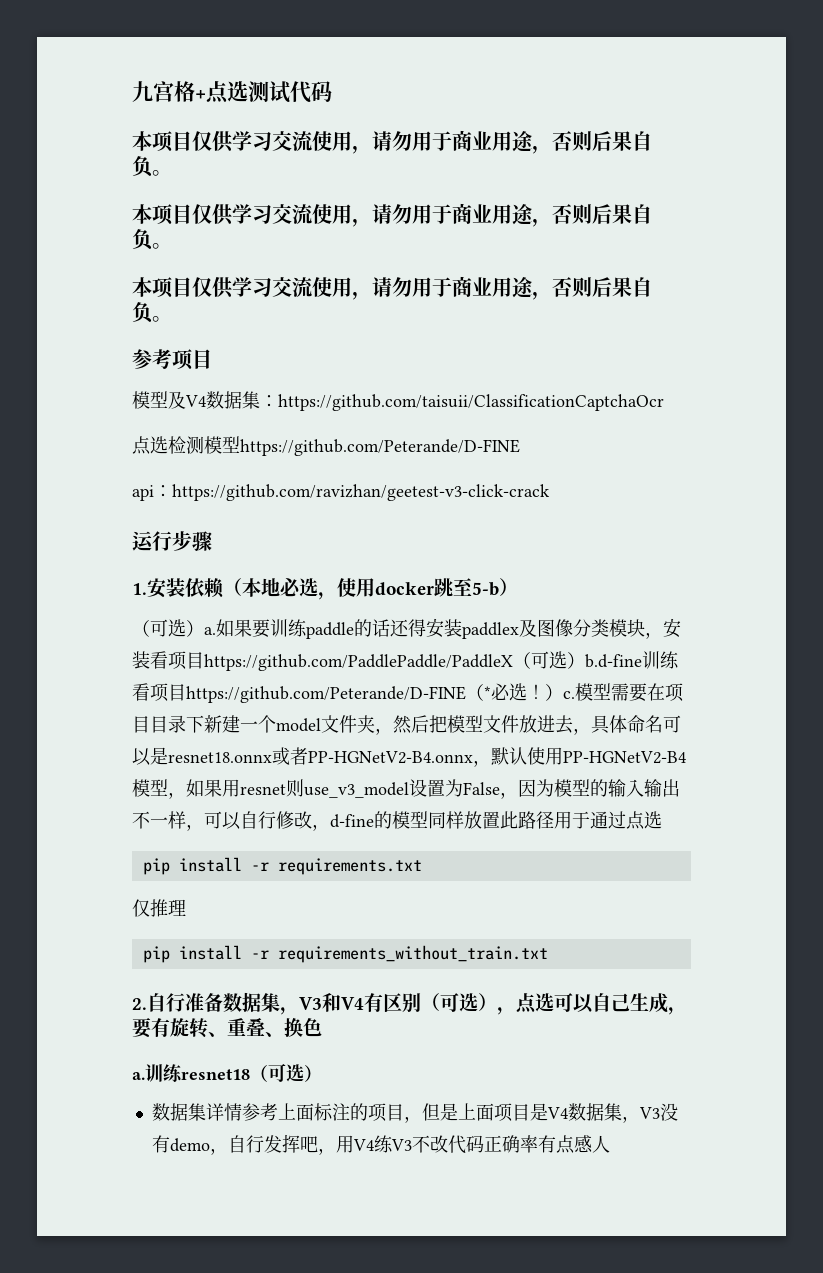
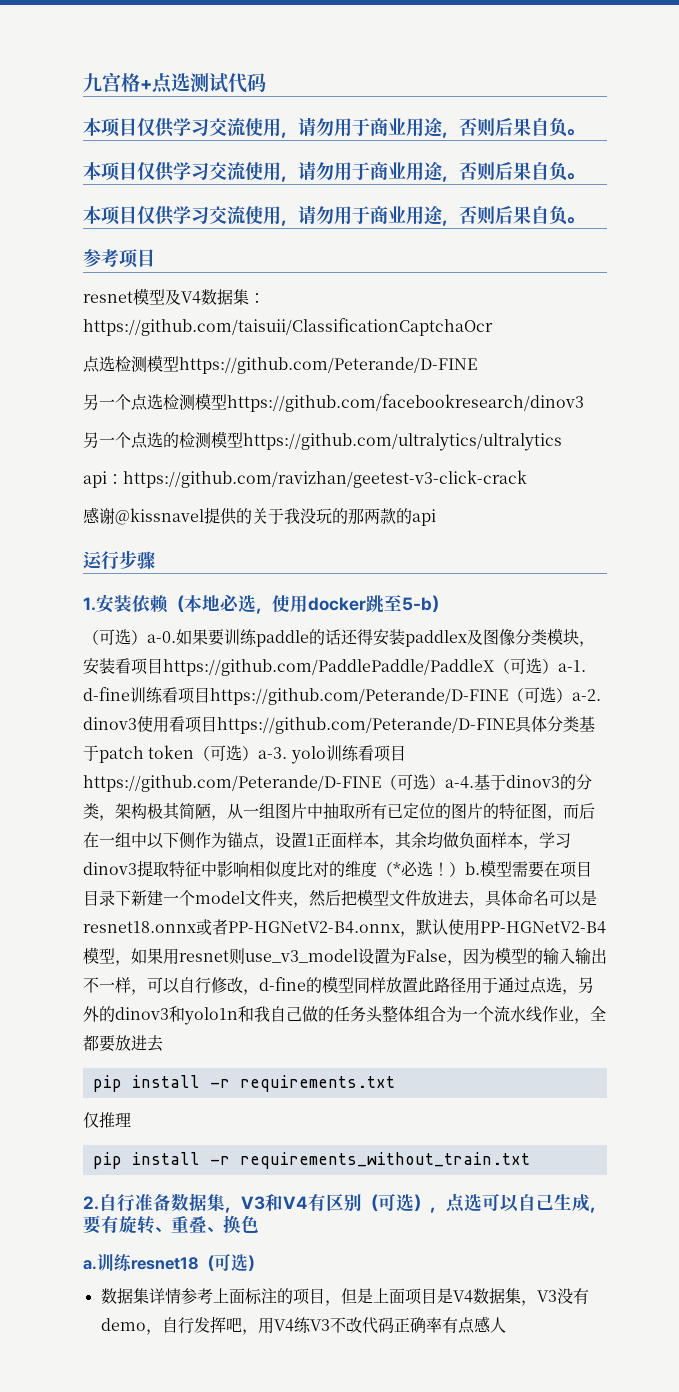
(212, 359) none -> [83,291,133,303] resnet
[132,484,550,501] api：https://github.com/ravizhan/geetest-v3-click-crack -> [83,393,584,412] [83,431,562,451] [83,470,527,488] [83,507,436,526] 另一个点选检测模型https://github.com/facebookresearch/dinov3 // 另一个点选的检测模型https://github.com/ultralytics/ultralytics // api：https://github.com/ravizhan/geetest-v3-click-crack // 感谢@kissnavel提供的关于我没玩的那两款的api
[204,627,216,635] a. -> [147,631,176,643] a-0.
[585,651,679,669] [132,683,484,703] b.d-fine训练看项目https://github.com/Peterande/D-FINE（ -> [558,660,586,672] [83,687,601,705] [83,716,595,734] [83,745,406,764] [83,774,592,792] [83,803,595,821] [83,832,571,850] [83,860,393,878] a-1. d-fine训练看项目https://github.com/Peterande/D-FINE（可选）a-2. dinov3使用看项目https://github.com/Peterande/D-FINE具体分类基于patch token（可选）a-3. yolo训练看项目https://github.com/Peterande/D-FINE（可选）a-4.基于dinov3的分类，架构极其简陋，从一组图片中抽取所有已定位的图片的特征图，而后在一组中以下侧作为锚点，设置1正面样本，其余均做负面样本，学习dinov3提取特征中影响相似度比对的维度（
[563,691,575,699] c. -> [465,862,480,875] b.
(662, 820) none -> [562,977,594,995] [83,1005,606,1025] [83,1035,163,1052] ，另外的dinov3和yolo1n和我自己做的任务头整体组合为一个流水线作业，全都要放进去

